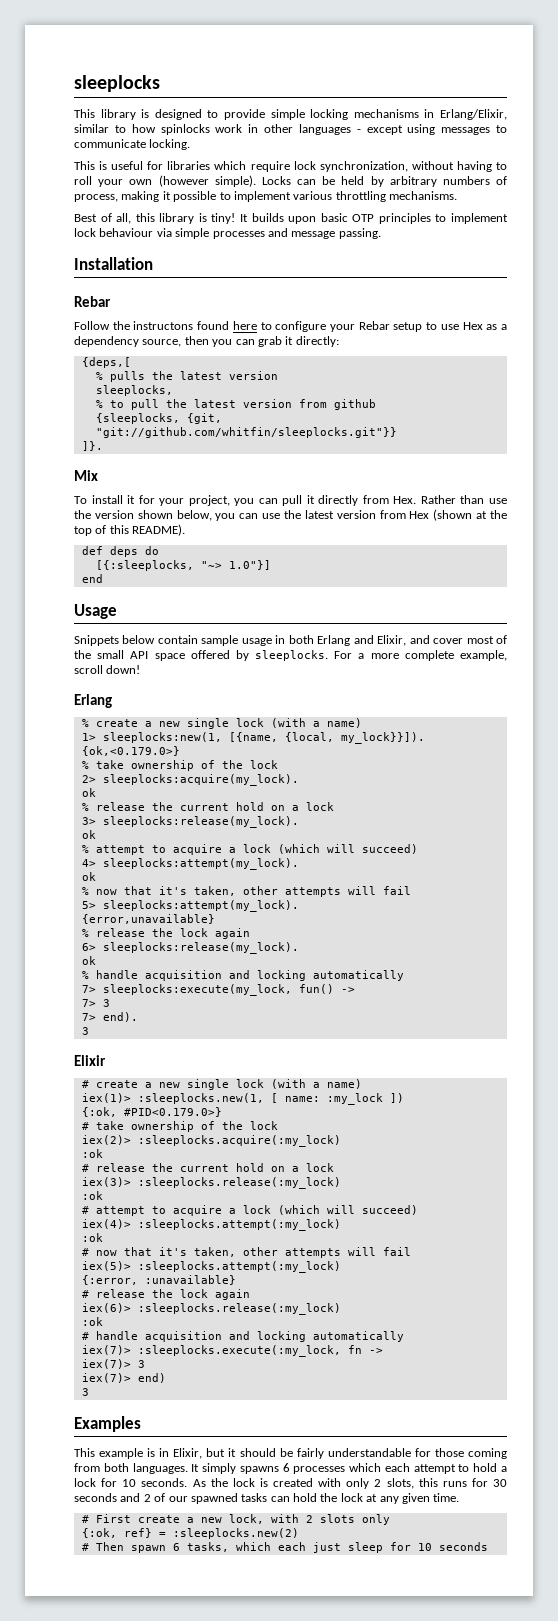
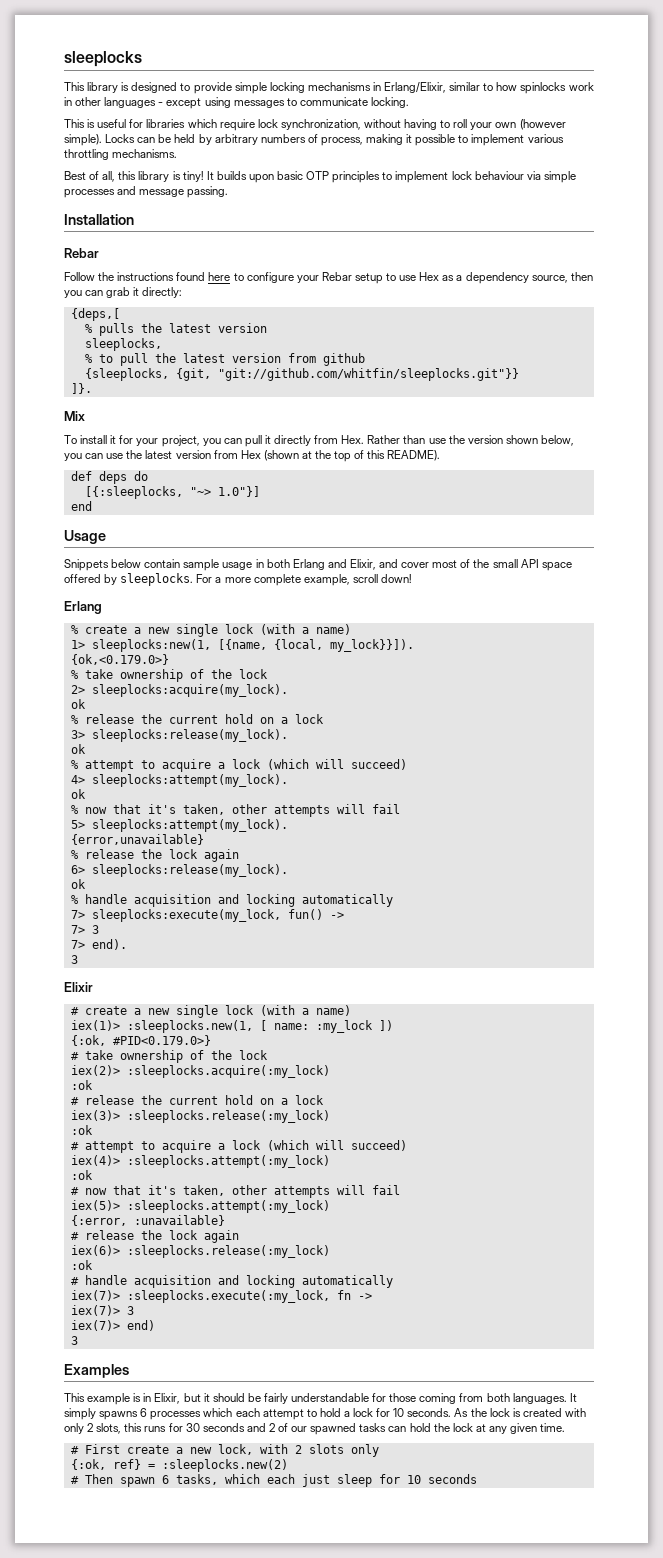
[133,321,194,330] instructons -> [117,272,175,281] instructions

